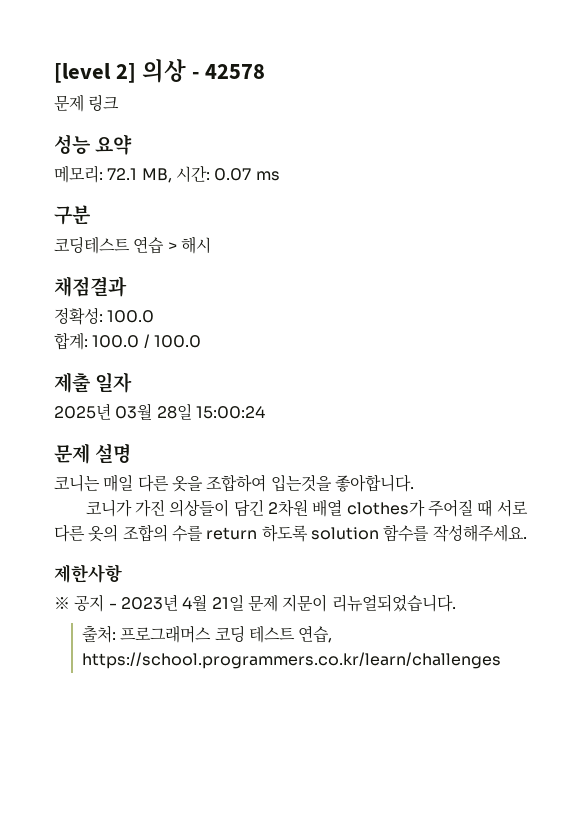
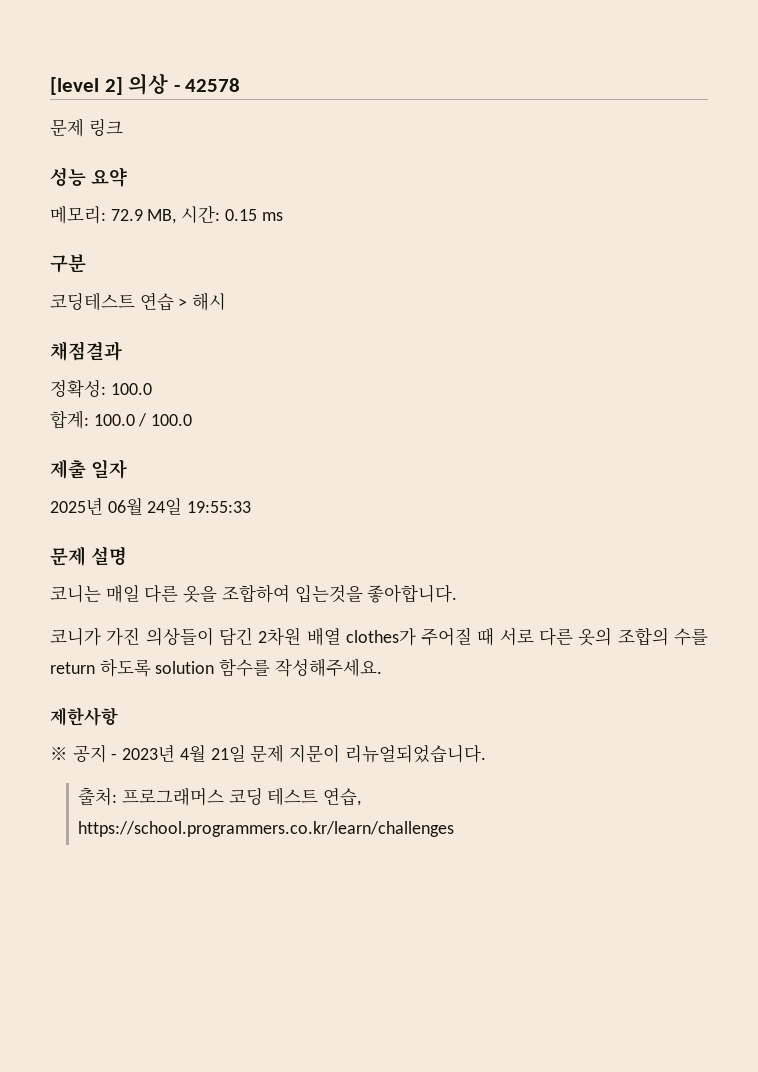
[107,168,138,180] 72.1 -> [110,209,143,221] 72.9
[214,168,252,181] 0.07 -> [224,209,257,221] 0.15
[115,403,265,420] 03월 28일 15:00:24 -> [107,498,252,515] 06월 24일 19:55:33

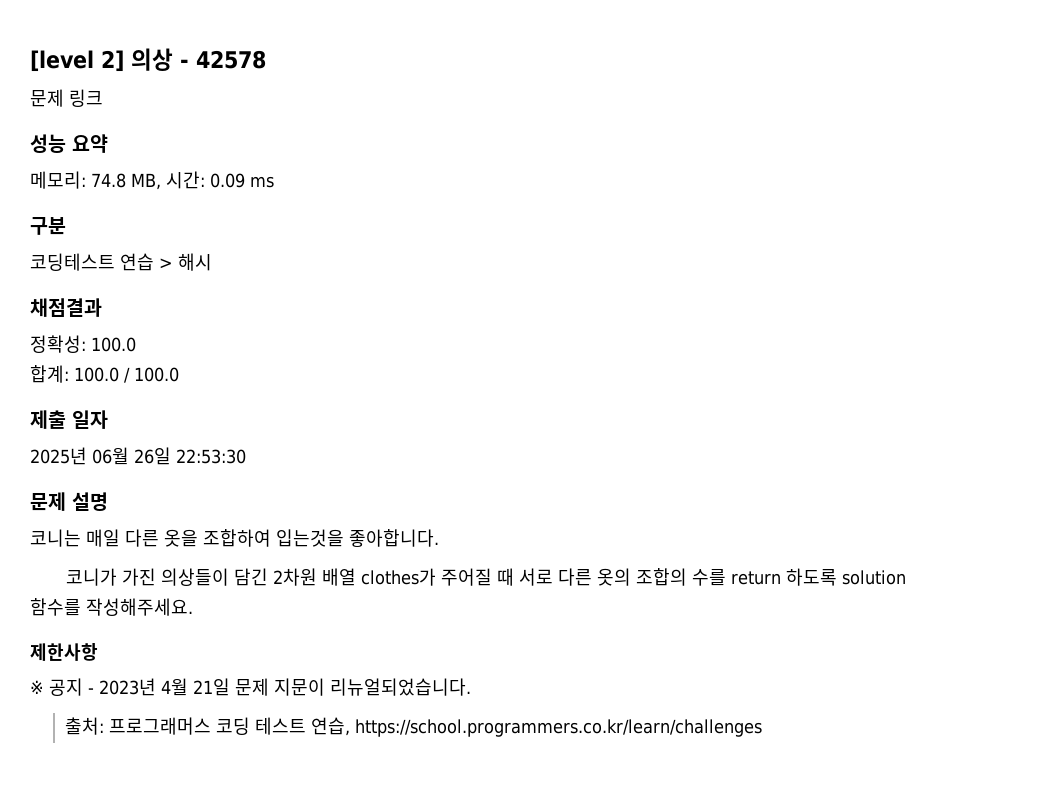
[110,209,143,221] 72.9 -> [91,173,126,188] 74.8
[224,209,257,221] 0.15 -> [210,173,245,188] 0.09
[147,498,252,515] 24일 19:55:33 -> [134,447,246,465] 26일 22:53:30

